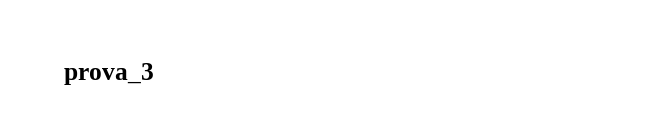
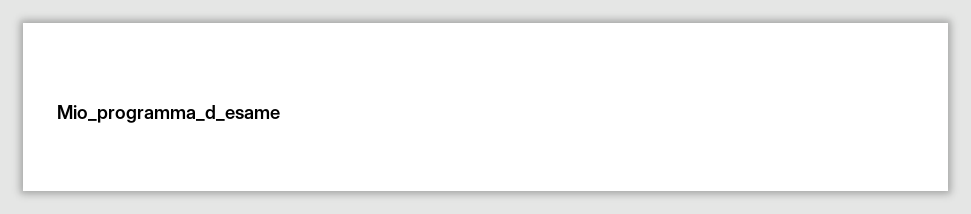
[64,63,154,85] prova_3 -> [57,105,280,123] Mio_programma_d_esame

